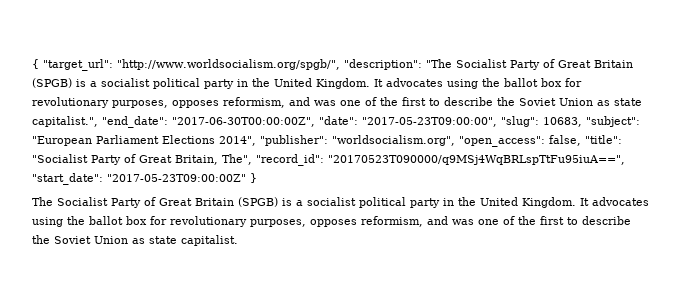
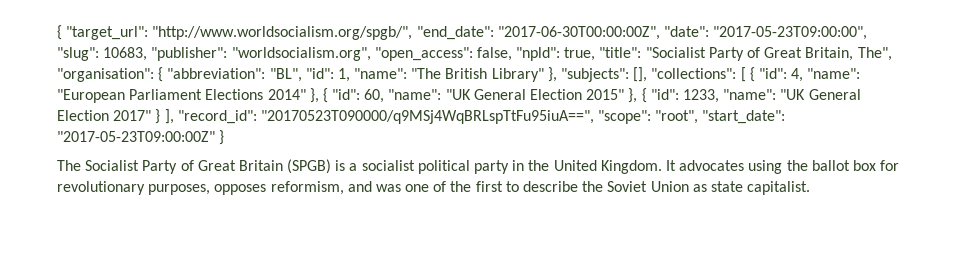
[343,59,633,70] [32,78,582,89] [32,97,642,108] [32,116,98,127] "description": "The Socialist Party of Great Britain (SPGB) is a socialist political party in the United Kingdom. It advocates using the ballot box for revolutionary purposes, opposes reformism, and was one of the first to describe the Soviet Union as state capitalist.", -> (413, 33) none
[586,116,640,127] [32,135,256,146] "subject": "European Parliament Elections 2014", -> (148, 54) none
(581, 140) none -> [516,47,596,61] "npld": true,
[256,154,625,166] "record_id": "20170523T090000/q9MSj4WqBRLspTtFu95iuA==", -> [57,67,861,82] [57,88,861,103] [57,109,699,124] "organisation": { "abbreviation": "BL", "id": 1, "name": "The British Library" }, "subjects": [], "collections": [ { "id": 4, "name": "European Parliament Elections 2014" }, { "id": 60, "name": "UK General Election 2015" }, { "id": 1233, "name": "UK General Election 2017" } ], "record_id": "20170523T090000/q9MSj4WqBRLspTtFu95iuA==", "scope": "root",

